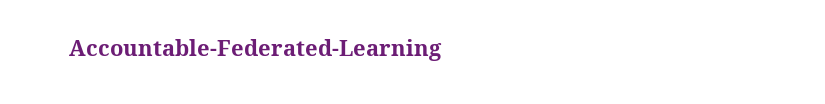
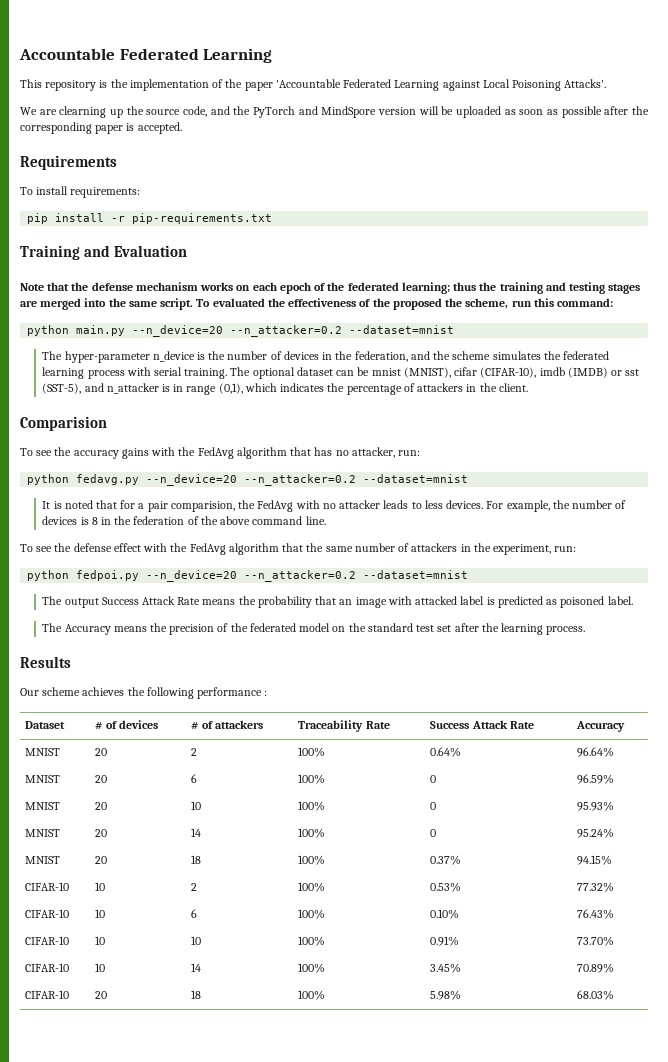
[69,39,442,61] Accountable-Federated-Learning -> [19,48,273,63] [20,79,607,91] [20,106,649,118] [20,122,182,134] [20,155,117,170] [20,186,141,198] [27,213,273,224] [20,245,188,260] [20,282,641,294] [20,298,614,310] [27,325,455,337] [42,351,610,363] [42,367,640,379] [42,383,528,395] [20,416,107,431] [20,447,421,459] [27,474,469,486] [42,500,627,512] [42,516,326,525] [20,543,577,555] [27,570,469,582] [42,596,633,608] [42,623,586,635] [20,656,71,668] [20,687,268,699] [25,721,66,729] [95,720,158,729] [191,720,263,729] [298,720,390,732] [430,720,534,729] [576,721,626,732] [25,748,61,756] [95,748,108,756] [191,748,198,756] [298,747,326,757] [430,747,462,757] [577,747,615,757] [25,775,61,783] [95,775,108,783] [191,774,198,783] [298,774,326,784] [430,775,437,783] [577,774,615,784] [25,802,61,810] [95,802,108,810] [191,801,202,810] [298,801,326,811] [430,802,437,810] [577,801,615,811] [25,829,61,837] [95,829,108,837] [191,828,202,837] [298,828,326,838] [430,829,437,837] [577,828,615,838] [25,856,61,864] [95,856,108,864] [191,855,202,864] [298,855,326,865] [430,855,462,865] [577,855,613,865] [25,882,70,891] [95,882,106,891] [191,883,198,891] [298,882,326,892] [430,882,462,892] [577,882,615,892] [25,909,70,918] [95,909,106,918] [191,909,198,918] [298,909,326,919] [430,909,460,919] [577,909,615,919] [25,936,70,945] [95,936,106,945] [191,936,202,945] [298,936,326,946] [430,936,460,946] [577,936,615,946] [25,963,70,972] [95,963,106,972] [191,963,202,972] [298,963,326,973] [430,963,462,973] [577,963,615,973] [25,990,70,999] [95,991,108,999] [191,990,202,999] [298,990,326,1000] [430,990,462,1000] [577,990,615,1000] Accountable Federated Learning // This repository is the implementation of the paper 'Accountable Federated Learning against Local Poisoning Attacks'. // We are clearning up the source code, and the PyTorch and MindSpore version will be uploaded as soon as possible after the corresponding paper is accepted. // Requirements // To install requirements: // pip install -r pip-requirements.txt // Training and Evaluation // Note that the defense mechanism works on each epoch of the federated learning; thus the training and testing stages are merged into the same script. To evaluated the effectiveness of the proposed the scheme, run this command: // python main.py --n_device=20 --n_attacker=0.2 --dataset=mnist // The hyper-parameter n_device is the number of devices in the federation, and the scheme simulates the federated learning process with serial training. The optional dataset can be mnist (MNIST), cifar (CIFAR-10), imdb (IMDB) or sst (SST-5), and n_attacker is in range (0,1), which indicates the percentage of attackers in the client. // Comparision // To see the accuracy gains with the FedAvg algorithm that has no attacker, run: // python fedavg.py --n_device=20 --n_attacker=0.2 --dataset=mnist // It is noted that for a pair comparision, the FedAvg with no attacker leads to less devices. For example, the number of devices is 8 in the federation of the above command line. // To see the defense effect with the FedAvg algorithm that the same number of attackers in the experiment, run: // python fedpoi.py --n_device=20 --n_attacker=0.2 --dataset=mnist // The output Success Attack Rate means the probability that an image with attacked label is predicted as poisoned label. // The Accuracy means the precision of the federated model on the standard test set after the learning process. // Results // Our scheme achieves the following performance : // Dataset | # of devices | # of attackers | Traceability Rate | Success Attack Rate | Accuracy // MNIST | 20 | 2 | 100% | 0.64% | 96.64% // MNIST | 20 | 6 | 100% | 0 | 96.59% // MNIST | 20 | 10 | 100% | 0 | 95.93% // MNIST | 20 | 14 | 100% | 0 | 95.24% // MNIST | 20 | 18 | 100% | 0.37% | 94.15% // CIFAR-10 | 10 | 2 | 100% | 0.53% | 77.32% // CIFAR-10 | 10 | 6 | 100% | 0.10% | 76.43% // CIFAR-10 | 10 | 10 | 100% | 0.91% | 73.70% // CIFAR-10 | 10 | 14 | 100% | 3.45% | 70.89% // CIFAR-10 | 20 | 18 | 100% | 5.98% | 68.03%

